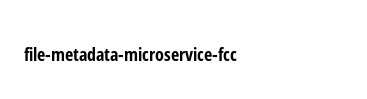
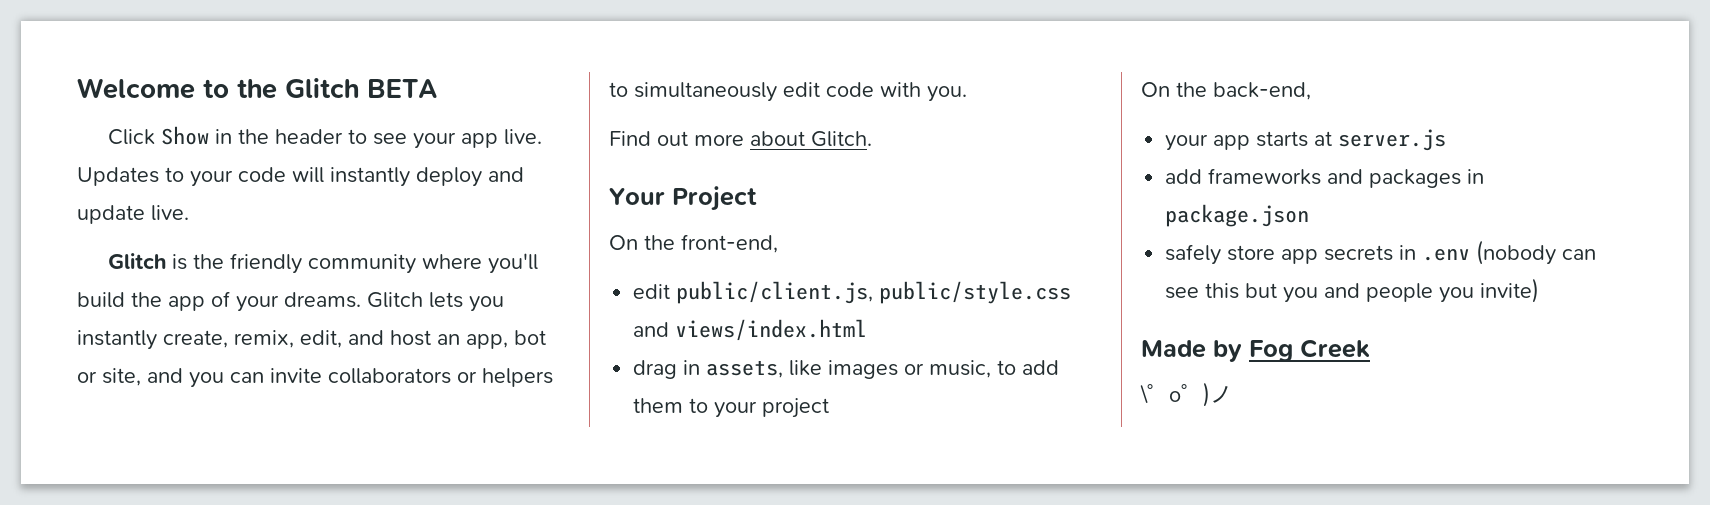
[24,47,237,61] file-metadata-microservice-fcc -> [77,78,438,99] [108,126,543,149] [77,167,524,187] [77,205,189,224] [108,253,539,274] [77,291,504,312] [77,330,546,350] [77,368,553,388] [609,82,967,102] [609,131,872,147] [609,186,757,211] [609,234,778,253] [633,281,1072,304] [633,319,868,341] [633,360,1060,379] [633,398,830,418] [1141,82,1311,100] [1165,129,1447,151] [1165,168,1485,188] [1165,204,1310,227] [1165,240,1597,265] [1165,278,1540,303] [1141,339,1370,362] [1140,382,1232,407] Welcome to the Glitch BETA // Click Show in the header to see your app live. Updates to your code will instantly deploy and update live. // Glitch is the friendly community where you'll build the app of your dreams. Glitch lets you instantly create, remix, edit, and host an app, bot or site, and you can invite collaborators or helpers to simultaneously edit code with you. // Find out more about Glitch. // Your Project // On the front-end, // edit public/client.js, public/style.css and views/index.html // drag in assets, like images or music, to add them to your project // On the back-end, // your app starts at server.js // add frameworks and packages in package.json // safely store app secrets in .env (nobody can see this but you and people you invite) // Made by Fog Creek // \゜o゜)ノ

